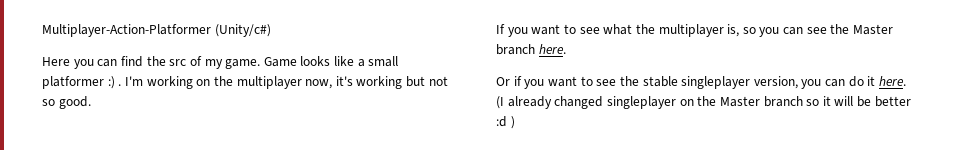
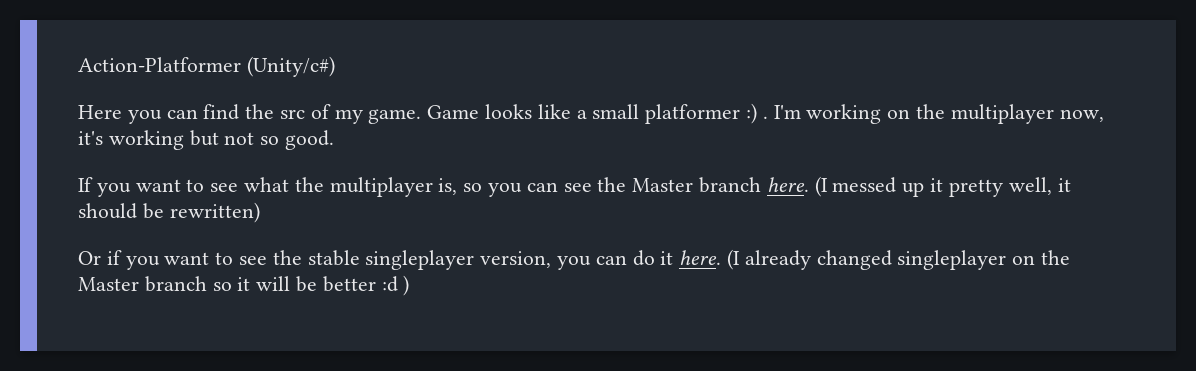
[42,24,211,37] Multiplayer-Action-Platformer -> [78,57,241,72] Action-Platformer
(566, 49) none -> [814,176,1071,197] [78,202,260,223] (I messed up it pretty well, it should be rewritten)

